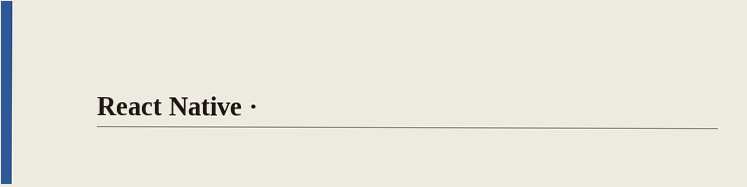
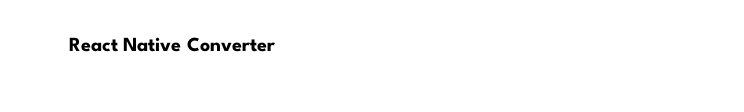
[248,104,259,116] · -> [186,37,275,52] Converter

